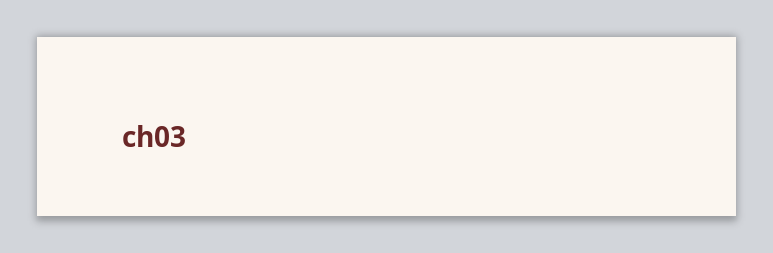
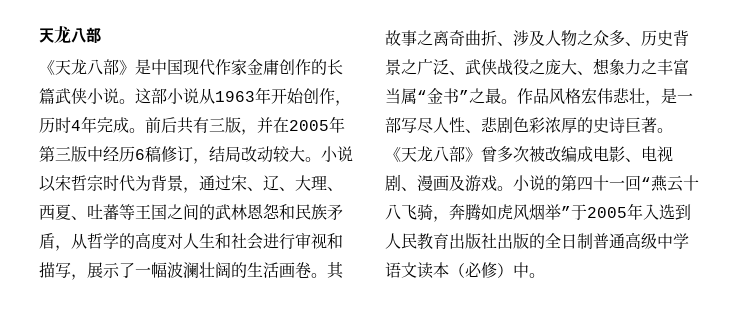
[122,125,186,147] ch03 -> [39,26,101,44] [39,59,343,76] [39,87,351,106] [39,116,345,135] [39,146,353,164] [39,175,343,193] [39,204,343,221] [39,232,343,251] [39,262,344,280] [385,30,689,47] [385,58,689,76] [385,88,693,106] [385,116,673,134] [385,146,673,162] [385,174,699,192] [385,203,691,222] [385,232,689,250] [385,262,545,279] 天龙八部 // 《天龙八部》是中国现代作家金庸创作的长篇武侠小说。这部小说从1963年开始创作，历时4年完成。前后共有三版，并在2005年第三版中经历6稿修订，结局改动较大。小说以宋哲宗时代为背景，通过宋、辽、大理、西夏、吐蕃等王国之间的武林恩怨和民族矛盾，从哲学的高度对人生和社会进行审视和描写，展示了一幅波澜壮阔的生活画卷。其故事之离奇曲折、涉及人物之众多、历史背景之广泛、武侠战役之庞大、想象力之丰富当属“金书”之最。作品风格宏伟悲壮，是一部写尽人性、悲剧色彩浓厚的史诗巨著。《天龙八部》曾多次被改编成电影、电视剧、漫画及游戏。小说的第四十一回“燕云十八飞骑，奔腾如虎风烟举”于2005年入选到人民教育出版社出版的全日制普通高级中学语文读本（必修）中。

